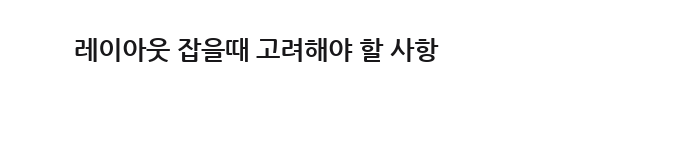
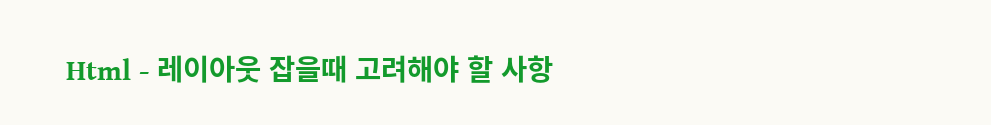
(74, 50) none -> [66,58,149,80] Html -

